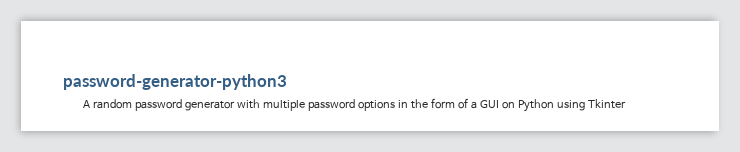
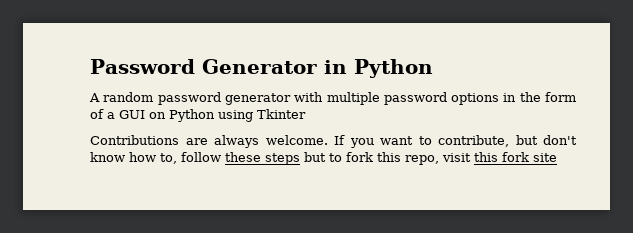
[63,74,287,90] password-generator-python3 -> [90,59,433,78] Password Generator in Python
(626, 104) none -> [90,135,577,148] [90,152,557,165] // Contributions are always welcome. If you want to contribute, but don't know how to, follow these steps but to fork this repo, visit this fork site

